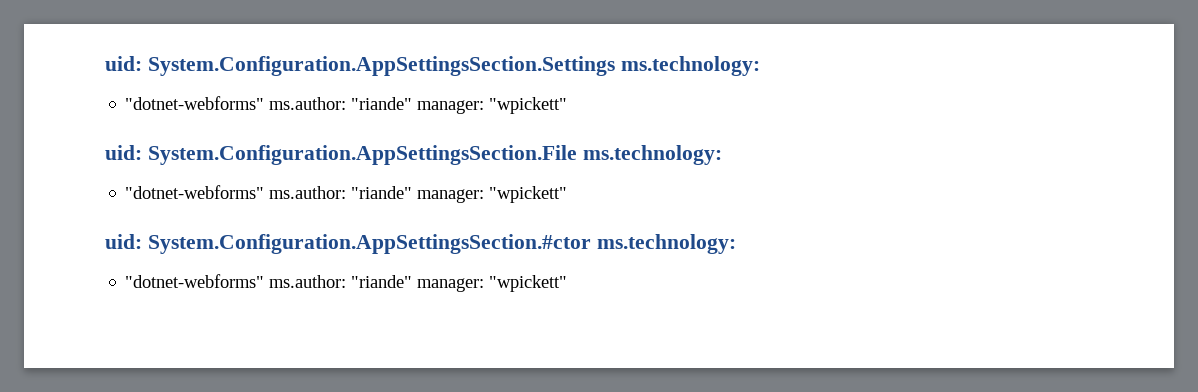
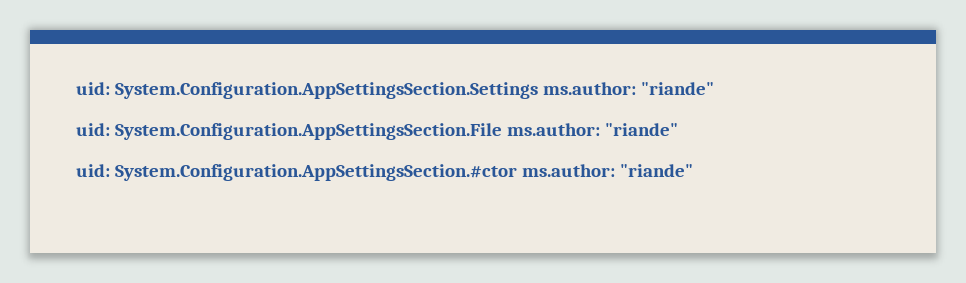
[620,56,760,76] [125,96,568,114] ms.technology: // "dotnet-webforms" ms.author: "riande" manager: "wpickett" -> [542,82,714,95] ms.author: "riande"
[582,145,722,165] [125,185,568,203] ms.technology: // "dotnet-webforms" ms.author: "riande" manager: "wpickett" -> [506,123,678,136] ms.author: "riande"
[596,234,736,254] [125,274,568,292] ms.technology: // "dotnet-webforms" ms.author: "riande" manager: "wpickett" -> [521,164,693,177] ms.author: "riande"

